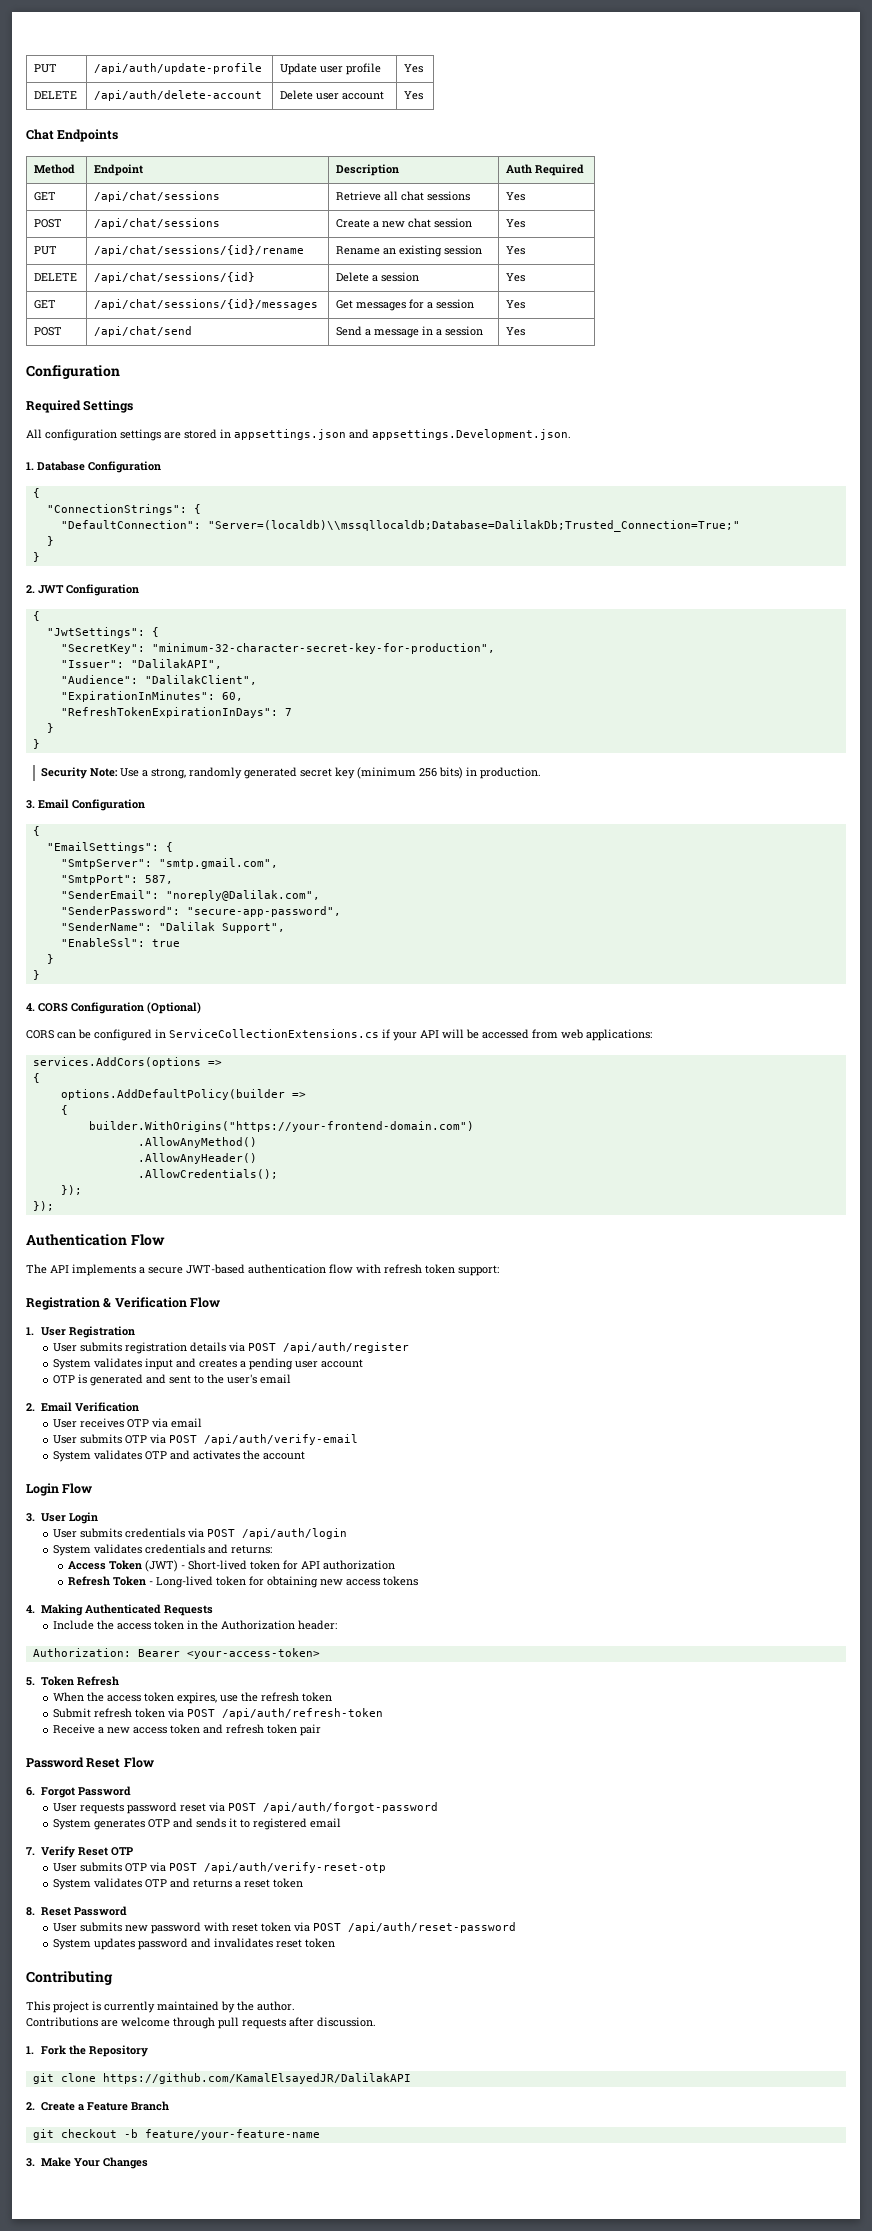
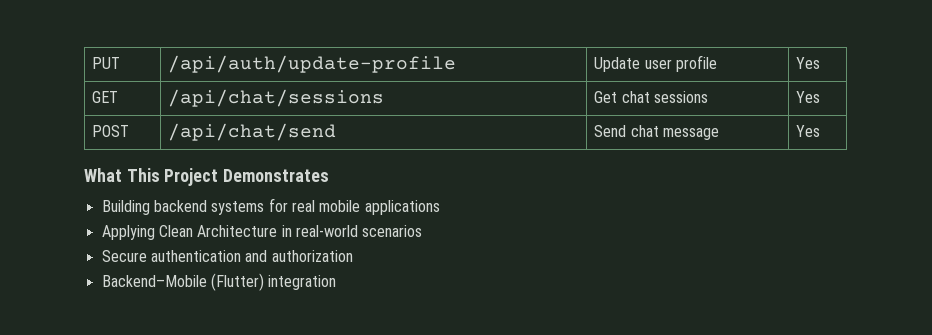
[34,91,78,99] [94,90,263,101] [280,90,385,100] [404,91,424,100] [26,129,119,142] [34,164,76,174] [94,164,144,176] [336,164,400,176] [506,164,585,176] // DELETE | /api/auth/delete-account | Delete user account | Yes // Chat Endpoints // Method | Endpoint | Description | Auth Required -> (821, 63) none
[336,191,399,201] Retrieve all -> [594,91,618,103] Get
[34,219,63,228] [94,218,221,229] [336,218,473,228] [506,219,526,228] [34,246,58,255] [94,245,305,256] [336,245,483,257] [506,246,526,255] [34,273,78,281] [94,272,256,283] [336,272,420,282] [506,273,526,282] [34,300,57,309] [94,299,319,310] [336,299,475,311] [506,300,526,309] // POST | /api/chat/sessions | Create a new chat session | Yes // PUT | /api/chat/sessions/{id}/rename | Rename an existing session | Yes // DELETE | /api/chat/sessions/{id} | Delete a session | Yes // GET | /api/chat/sessions/{id}/messages | Get messages for a session | Yes -> (821, 97) none
[365,329,372,336] a -> [630,125,659,137] chat
[422,326,484,336] [506,327,526,336] [26,365,120,379] [26,400,134,413] [26,429,571,441] [26,461,161,473] [32,488,40,498] [46,504,201,515] [60,520,740,532] [46,536,54,546] [32,552,40,562] [26,584,139,596] [32,611,40,621] [46,627,159,638] [60,643,495,654] [60,659,222,669] [60,675,257,685] [60,691,243,702] [60,707,292,718] [46,723,54,733] [32,739,40,749] [40,767,541,779] [26,799,145,811] [32,826,40,836] [46,842,173,853] [60,858,278,869] [60,875,173,885] [60,890,320,901] [60,906,341,917] [60,922,285,933] [60,938,180,947] [46,954,54,964] [32,970,40,980] [26,1002,201,1014] [26,1029,652,1041] [32,1057,222,1068] [32,1073,40,1083] [60,1089,306,1100] [60,1105,68,1115] [88,1121,474,1132] [137,1137,257,1148] [137,1153,257,1164] [137,1169,278,1179] [60,1185,82,1195] [32,1201,54,1211] [26,1234,165,1246] [26,1264,499,1276] [26,1297,221,1310] [26,1326,135,1338] [52,1342,409,1354] [52,1358,363,1370] [52,1374,291,1386] [26,1402,139,1412] [52,1418,202,1428] [52,1434,358,1445] [52,1450,305,1462] [26,1483,93,1496] [26,1512,98,1524] [52,1528,347,1539] [52,1544,272,1556] [67,1560,395,1572] [67,1576,418,1588] [26,1604,213,1616] [52,1620,337,1630] [32,1648,320,1659] [26,1676,119,1686] [52,1692,332,1704] [52,1708,383,1719] [52,1724,321,1736] [26,1757,154,1768] [26,1786,131,1798] [52,1802,438,1814] [52,1818,341,1830] [26,1846,133,1858] [52,1862,386,1873] [52,1878,303,1890] [26,1906,127,1916] [52,1922,516,1934] [52,1938,335,1950] [26,1971,113,1985] [26,2001,295,2013] [26,2017,376,2029] [26,2045,148,2057] [32,2073,411,2084] [26,2101,169,2111] [32,2129,320,2140] [26,2157,148,2169] in a session | Yes // Configuration // Required Settings // All configuration settings are stored in appsettings.json and appsettings.Development.json. // 1. Database Configuration // { // "ConnectionStrings": { // "DefaultConnection": "Server=(localdb)\\mssqllocaldb;Database=DalilakDb;Trusted_Connection=True;" // } // } // 2. JWT Configuration // { // "JwtSettings": { // "SecretKey": "minimum-32-character-secret-key-for-production", // "Issuer": "DalilakAPI", // "Audience": "DalilakClient", // "ExpirationInMinutes": 60, // "RefreshTokenExpirationInDays": 7 // } // } // Security Note: Use a strong, randomly generated secret key (minimum 256 bits) in production. // 3. Email Configuration // { // "EmailSettings": { // "SmtpServer": "smtp.gmail.com", // "SmtpPort": 587, // "SenderEmail": "noreply@Dalilak.com", // "SenderPassword": "secure-app-password", // "SenderName": "Dalilak Support", // "EnableSsl": true // } // } // 4. CORS Configuration (Optional) // CORS can be configured in ServiceCollectionExtensions.cs if your API will be accessed from web applications: // services.AddCors(options => // { // options.AddDefaultPolicy(builder => // { // builder.WithOrigins("https://your-frontend-domain.com") // .AllowAnyMethod() // .AllowAnyHeader() // .AllowCredentials(); // }); // }); // Authentication Flow // The API implements a secure JWT-based authentication flow with refresh token support: // Registration & Verification Flow // 1. User Registration // User submits registration details via POST /api/auth/register // System validates input and creates a pending user account // OTP is generated and sent to the user's email // 2. Email Verification // User receives OTP via email // User submits OTP via POST /api/auth/verify-email // System validates OTP and activates the account // Login Flow // 3. User Login // User submits credentials via POST /api/auth/login // System validates credentials and returns: // Access Token (JWT) - Short-lived token for API authorization // Refresh Token - Long-lived token for obtaining new access tokens // 4. Making Authenticated Requests // Include the access token in the Authorization header: // Authorization: Bearer <your-access-token> // 5. Token Refresh // When the access token expires, use the refresh token // Submit refresh token via POST /api/auth/refresh-token // Receive a new access token and refresh token pair // Password Reset Flow // 6. Forgot Password // User requests password reset via POST /api/auth/forgot-password // System generates OTP and sends it to registered email // 7. Verify Reset OTP // User submits OTP via POST /api/auth/verify-reset-otp // System validates OTP and returns a reset token // 8. Reset Password // User submits new password with reset token via POST /api/auth/reset-password // System updates password and invalidates reset token // Contributing // This project is currently maintained by the author. // Contributions are welcome through pull requests after discussion. // 1. Fork the Repository // git clone https://github.com/KamalElsayedJR/DalilakAPI // 2. Create a Feature Branch // git checkout -b feature/your-feature-name // 3. Make Your Changes -> [796,125,821,137] [84,168,330,186] [101,198,440,215] [101,225,423,240] [101,250,353,262] [101,273,337,291] | Yes // What This Project Demonstrates // Building backend systems for real mobile applications // Applying Clean Architecture in real-world scenarios // Secure authentication and authorization // Backend–Mobile (Flutter) integration

